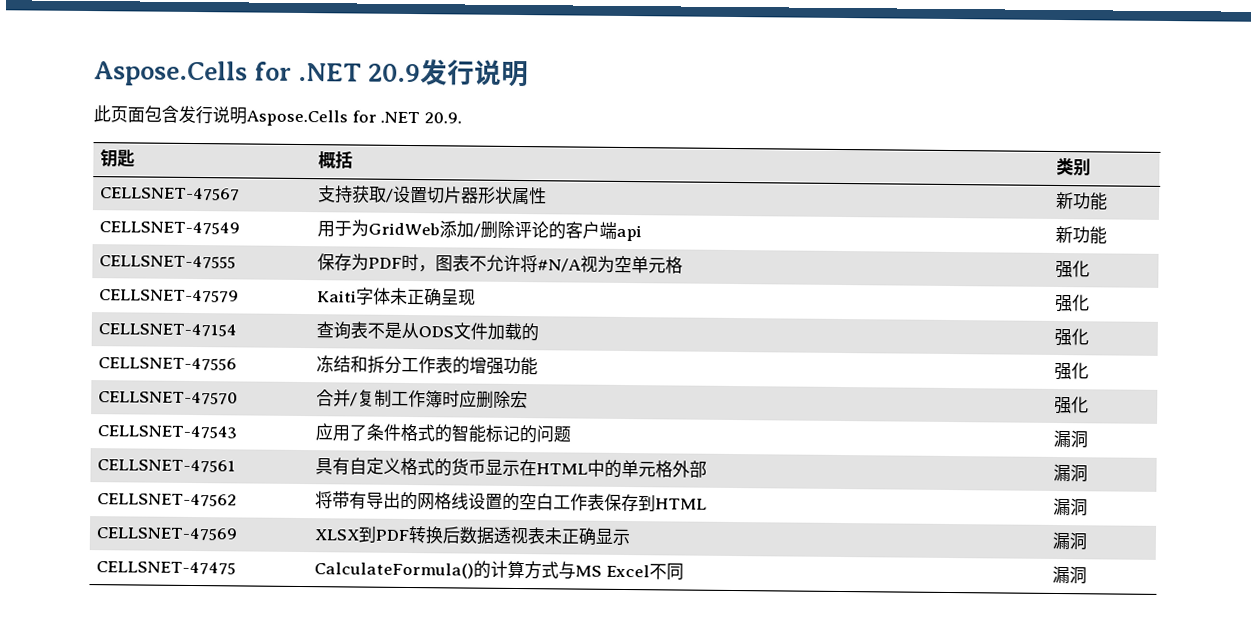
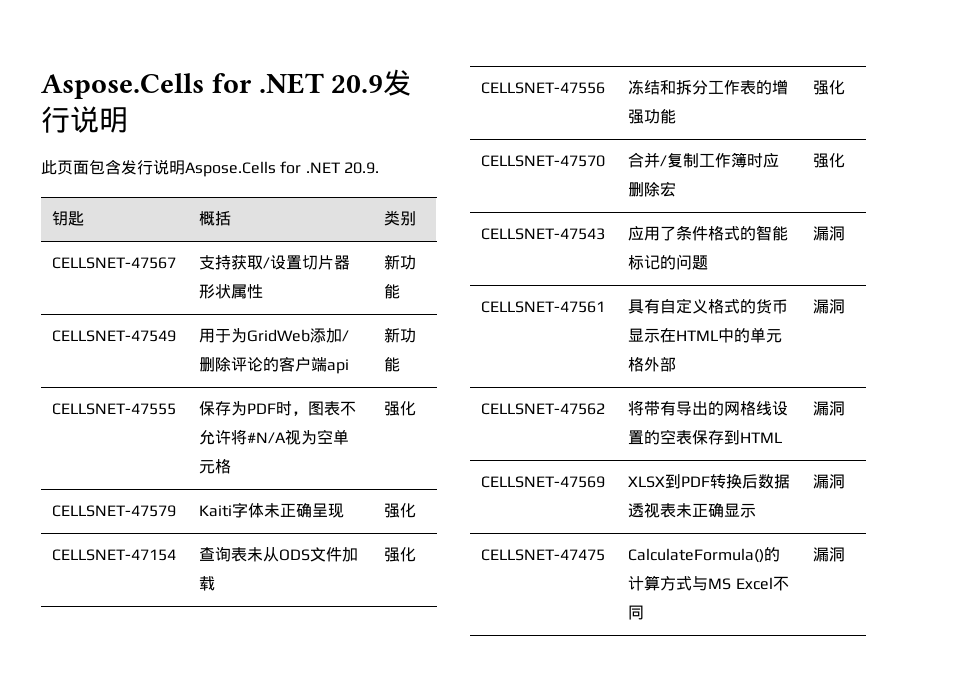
[367,322,403,339] 不是 -> [247,547,264,562] 未
[521,323,540,342] 的 -> (216, 583) none
[536,493,589,511] 白工作 -> (677, 436) none

